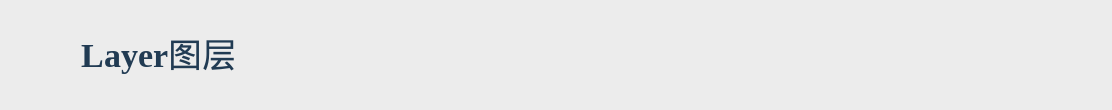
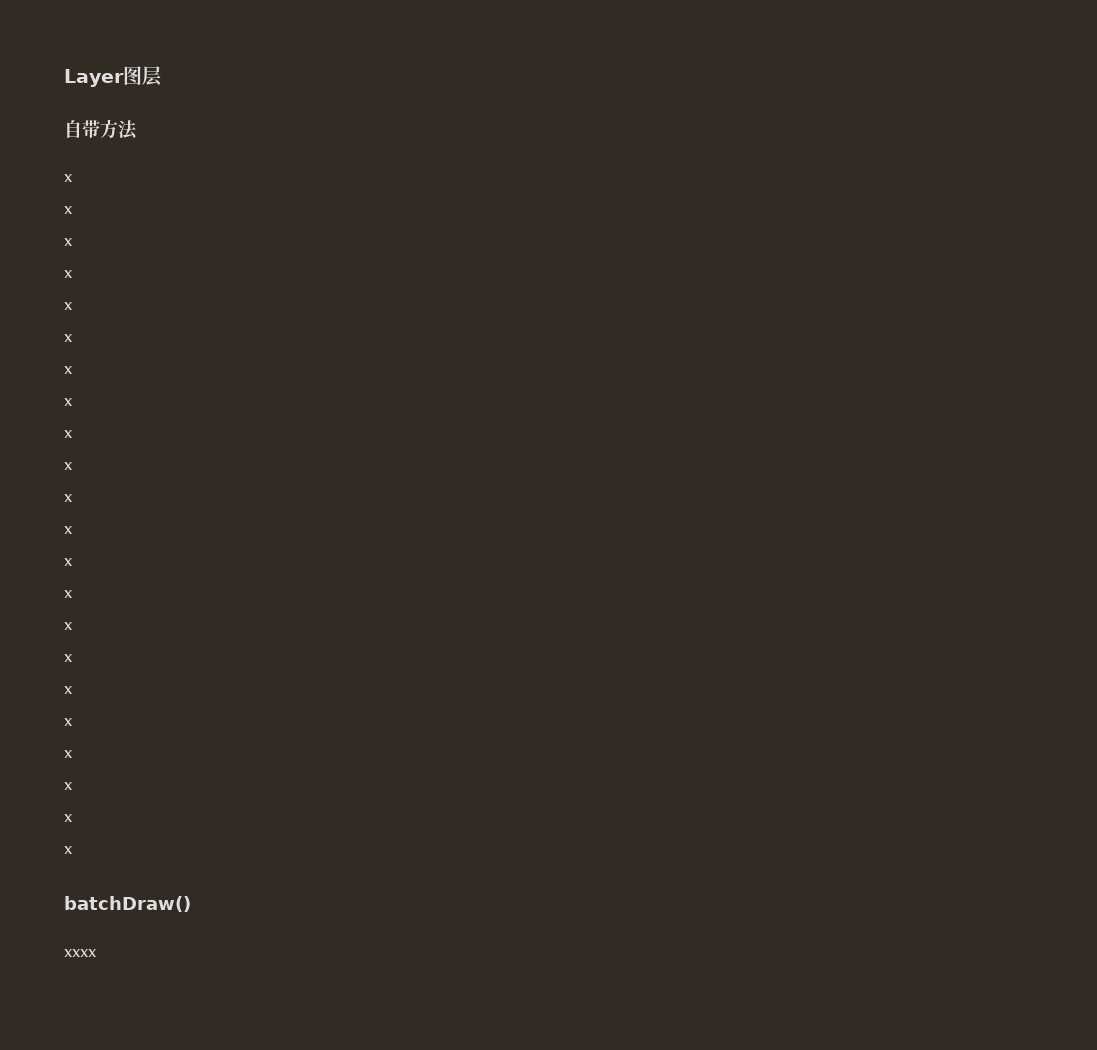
(236, 55) none -> [64,119,138,140] [64,174,72,182] [64,206,72,214] [64,238,72,246] [64,270,72,278] [64,302,72,310] [64,334,72,342] [64,366,72,374] [64,398,72,406] [64,430,72,438] [64,462,72,470] [64,494,72,502] [64,526,72,534] [64,558,72,566] [64,590,72,598] [64,622,72,630] [64,654,72,662] [64,686,72,694] [64,718,72,726] [64,750,72,758] [64,782,72,790] [64,814,72,822] [64,846,72,854] [64,896,191,912] [64,949,96,957] // 自带方法 // x // x // x // x // x // x // x // x // x // x // x // x // x // x // x // x // x // x // x // x // x // x // batchDraw() // xxxx

